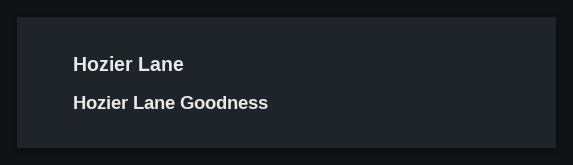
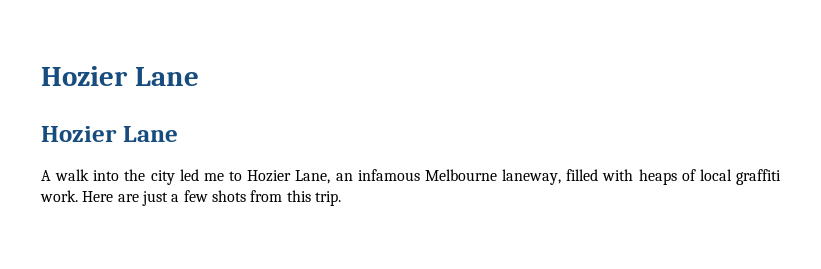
[180,96,268,109] Goodness -> [41,169,781,185] [40,190,341,206] // A walk into the city led me to Hozier Lane, an infamous Melbourne laneway, filled with heaps of local graffiti work. Here are just a few shots from this trip.

